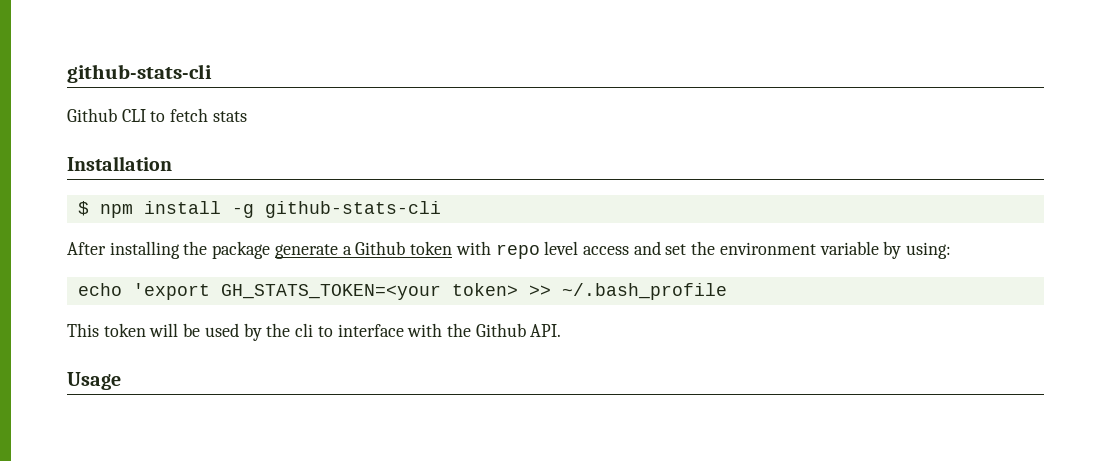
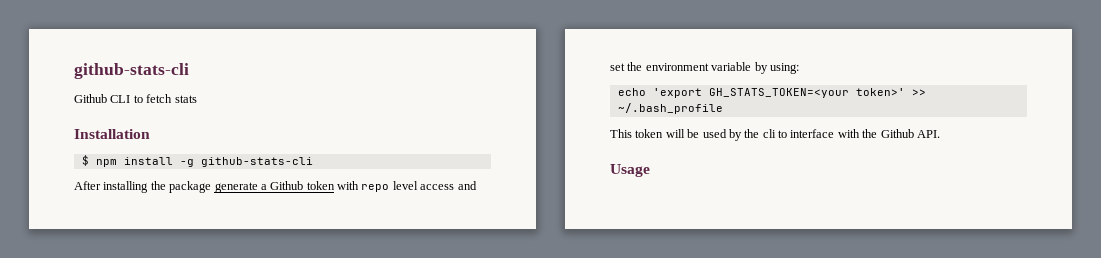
[451,283,518,296] token> -> [855,88,905,96] token>'

